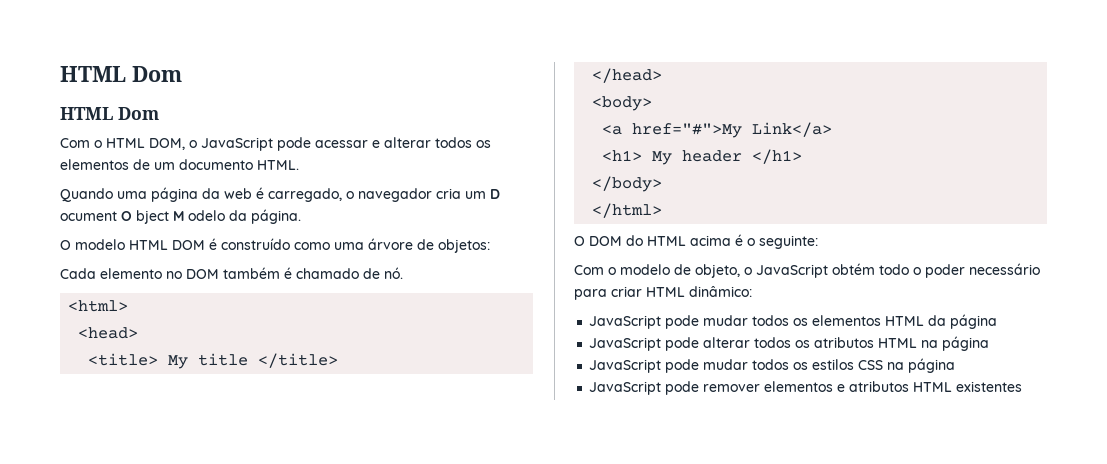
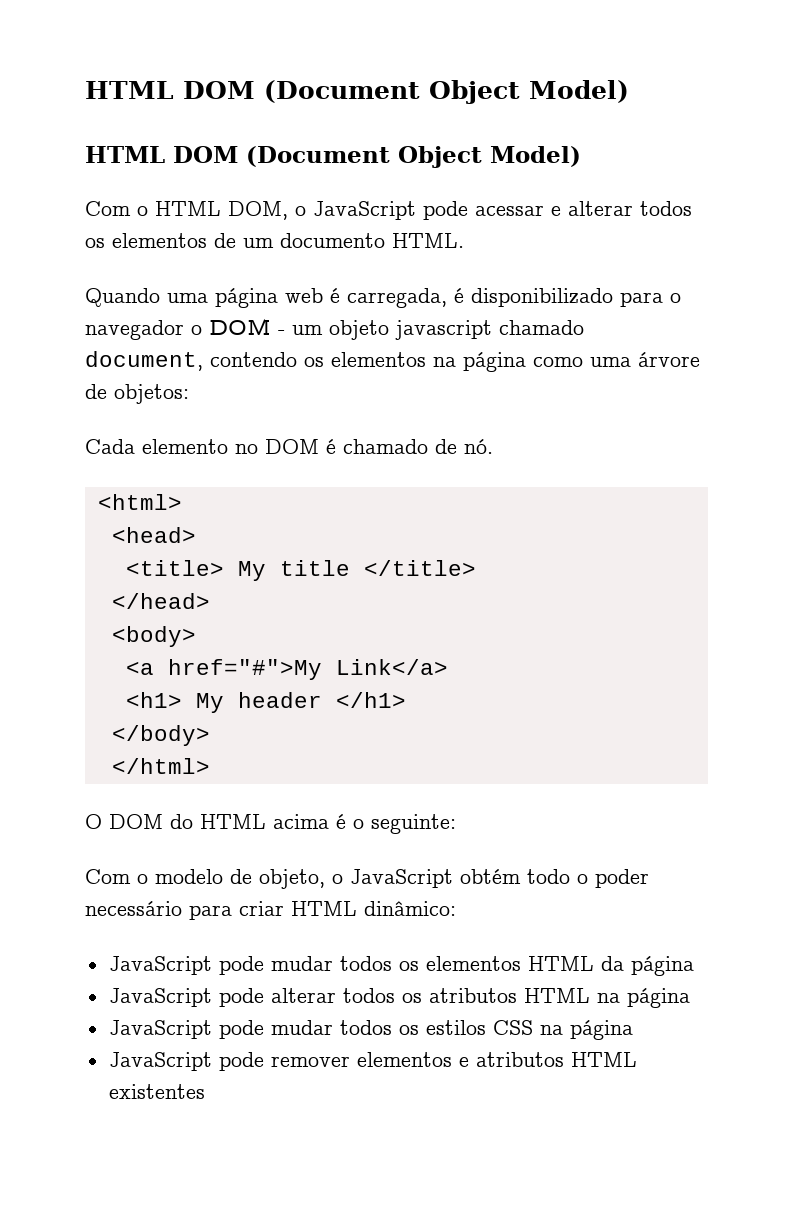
[60,66,182,82] [60,107,159,120] HTML Dom // HTML Dom -> [85,80,629,104] [85,146,581,168] HTML DOM (Document Object Model) // HTML DOM (Document Object Model)
[202,188,220,199] da -> (278, 298) none
[268,188,500,202] [60,209,301,224] [60,238,290,250] carregado, o navegador cria um D ocument O bject M odelo da página. // O modelo HTML DOM é construído -> [347,288,681,308] [85,318,584,340] [85,351,526,372] carregada, é disponibilizado para o navegador o DOM - um objeto javascript chamado document, contendo os elementos na página
[223,267,280,279] também -> (319, 446) none

